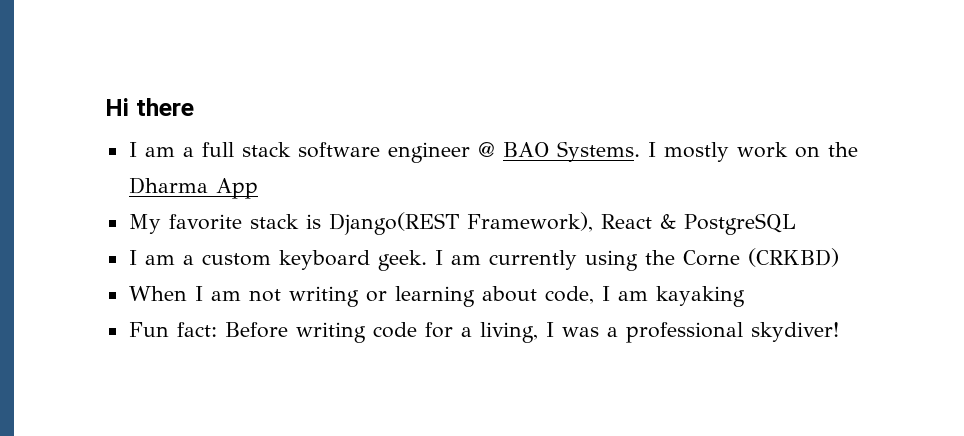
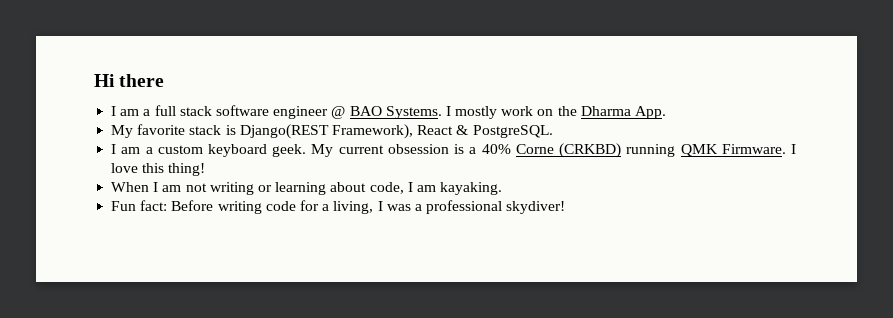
[215,178,258,199] App -> [635,106,667,119] App.
[683,213,796,235] PostgreSQL -> [472,125,553,138] PostgreSQL.
[434,248,839,271] I am currently using the Corne (CRKBD) -> [311,143,797,158] [111,163,206,176] My current obsession is a 40% Corne (CRKBD) running QMK Firmware. I love this thing!
[655,286,745,307] kayaking -> [440,182,503,195] kayaking.

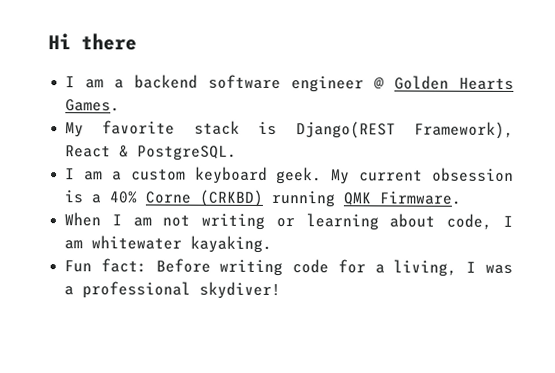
[154,105,212,116] full stack -> [134,74,199,89] backend
[349,106,667,119] BAO Systems. I mostly work on the Dharma App. -> [394,75,514,90] [65,99,121,112] Golden Hearts Games.
[791,144,797,154] [111,163,206,176] I love this thing! -> (462, 198) none
(436, 188) none -> [91,235,183,250] whitewater

